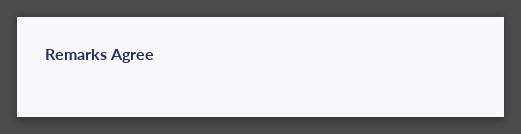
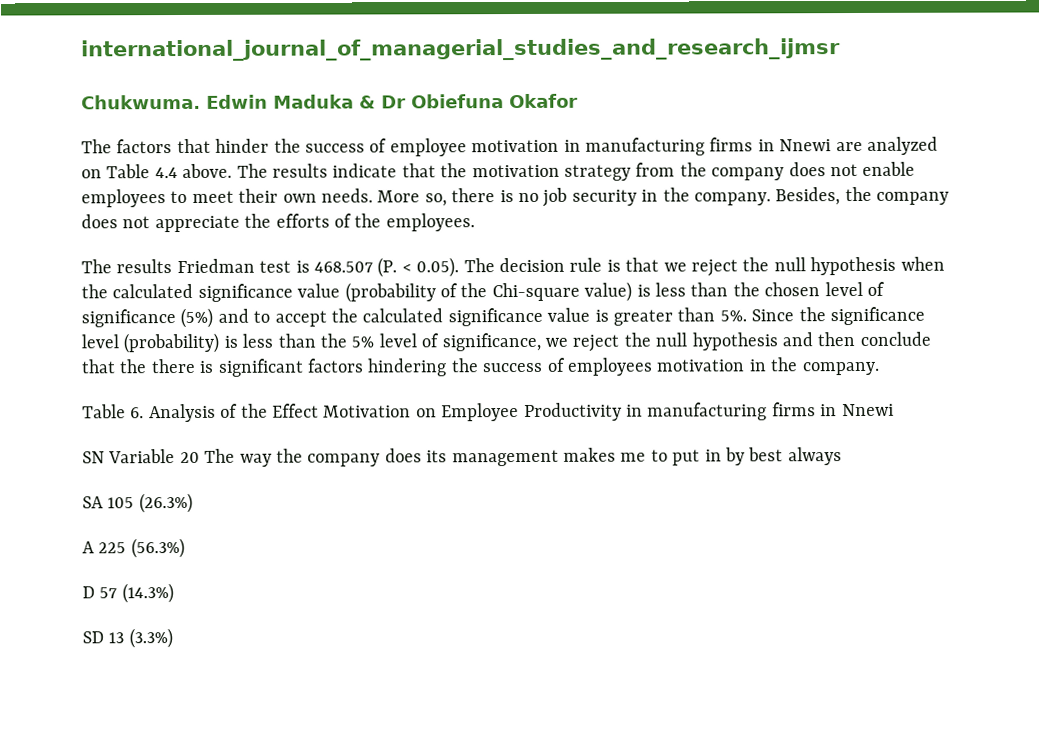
[45,49,155,63] Remarks Agree -> [81,38,841,62] [81,93,578,110] [81,136,938,157] [81,161,916,181] [81,186,950,208] [81,213,475,233] [81,256,945,278] [81,281,885,303] [81,306,925,329] [81,331,931,354] [81,357,880,377] [82,402,894,423] [82,447,842,467] [82,492,193,514] [82,537,185,559] [82,583,174,604] [82,628,173,649] international_journal_of_managerial_studies_and_research_ijmsr // Chukwuma. Edwin Maduka & Dr Obiefuna Okafor // The factors that hinder the success of employee motivation in manufacturing firms in Nnewi are analyzed on Table 4.4 above. The results indicate that the motivation strategy from the company does not enable employees to meet their own needs. More so, there is no job security in the company. Besides, the company does not appreciate the efforts of the employees. // The results Friedman test is 468.507 (P. < 0.05). The decision rule is that we reject the null hypothesis when the calculated significance value (probability of the Chi-square value) is less than the chosen level of significance (5%) and to accept the calculated significance value is greater than 5%. Since the significance level (probability) is less than the 5% level of significance, we reject the null hypothesis and then conclude that the there is significant factors hindering the success of employees motivation in the company. // Table 6. Analysis of the Effect Motivation on Employee Productivity in manufacturing firms in Nnewi // SN Variable 20 The way the company does its management makes me to put in by best always // SA 105 (26.3%) // A 225 (56.3%) // D 57 (14.3%) // SD 13 (3.3%)

